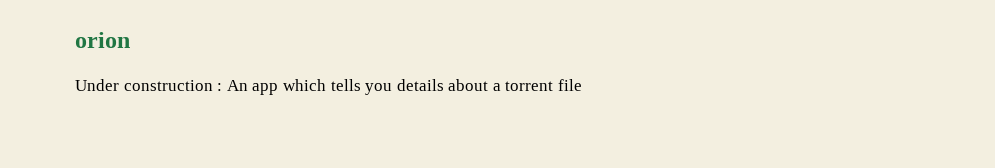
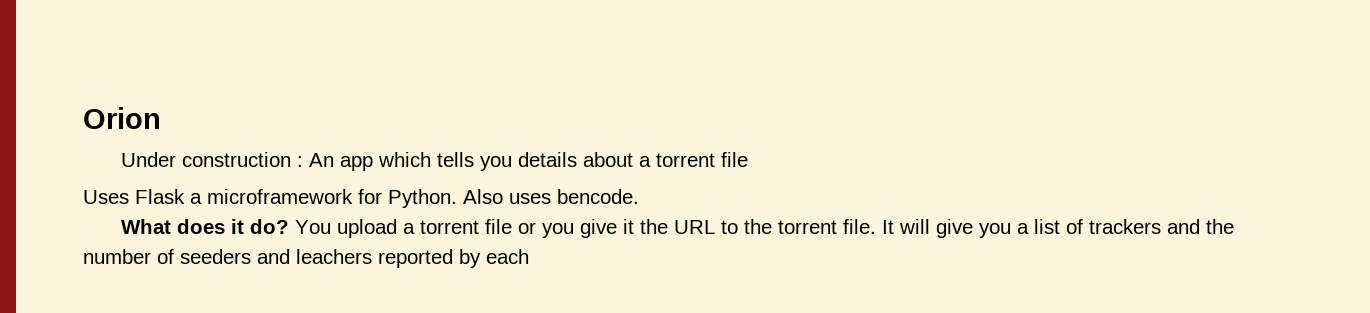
[75,32,130,48] orion -> [83,107,161,129] Orion
(583, 85) none -> [83,189,639,208] [120,219,1234,238] [83,249,529,268] // Uses Flask a microframework for Python. Also uses bencode. // What does it do? You upload a torrent file or you give it the URL to the torrent file. It will give you a list of trackers and the number of seeders and leachers reported by each

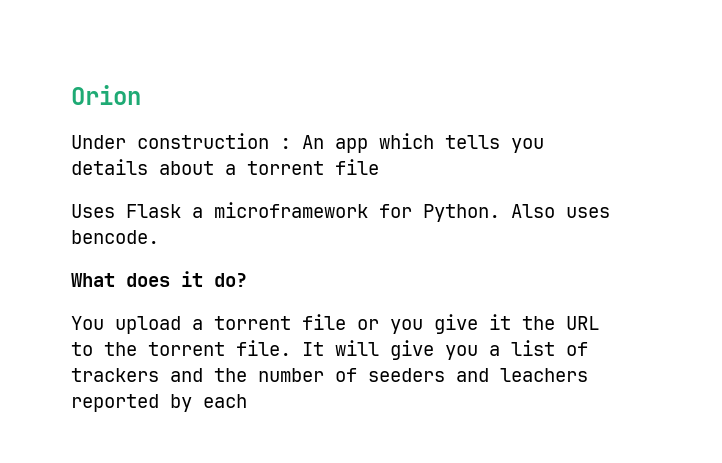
(289, 226) none -> (247, 280) //

